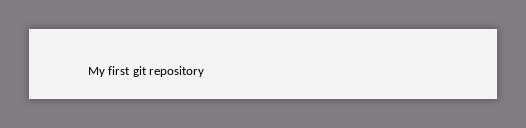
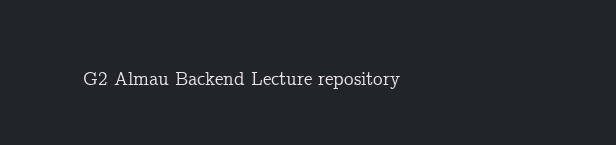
[88,66,147,77] My first git -> [83,72,312,85] G2 Almau Backend Lecture

